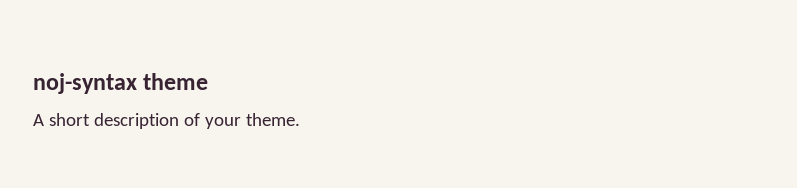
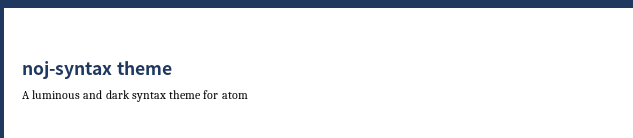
[48,113,300,129] short description of your theme. -> [32,90,248,102] luminous and dark syntax theme for atom

